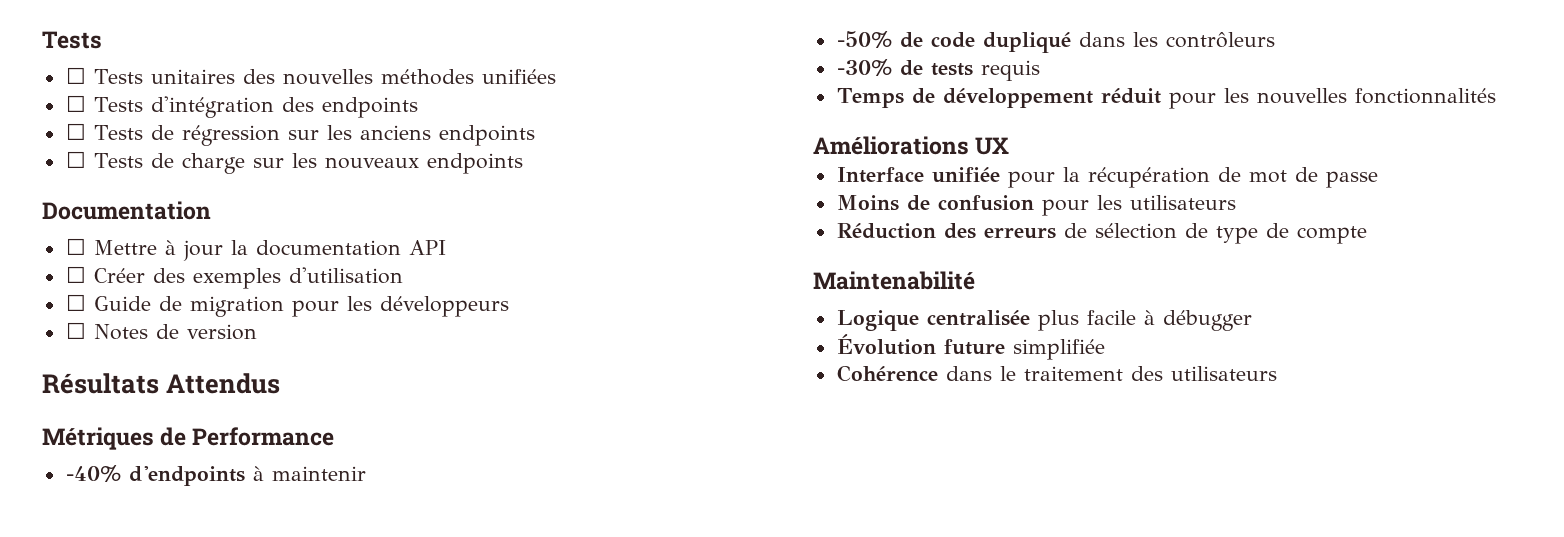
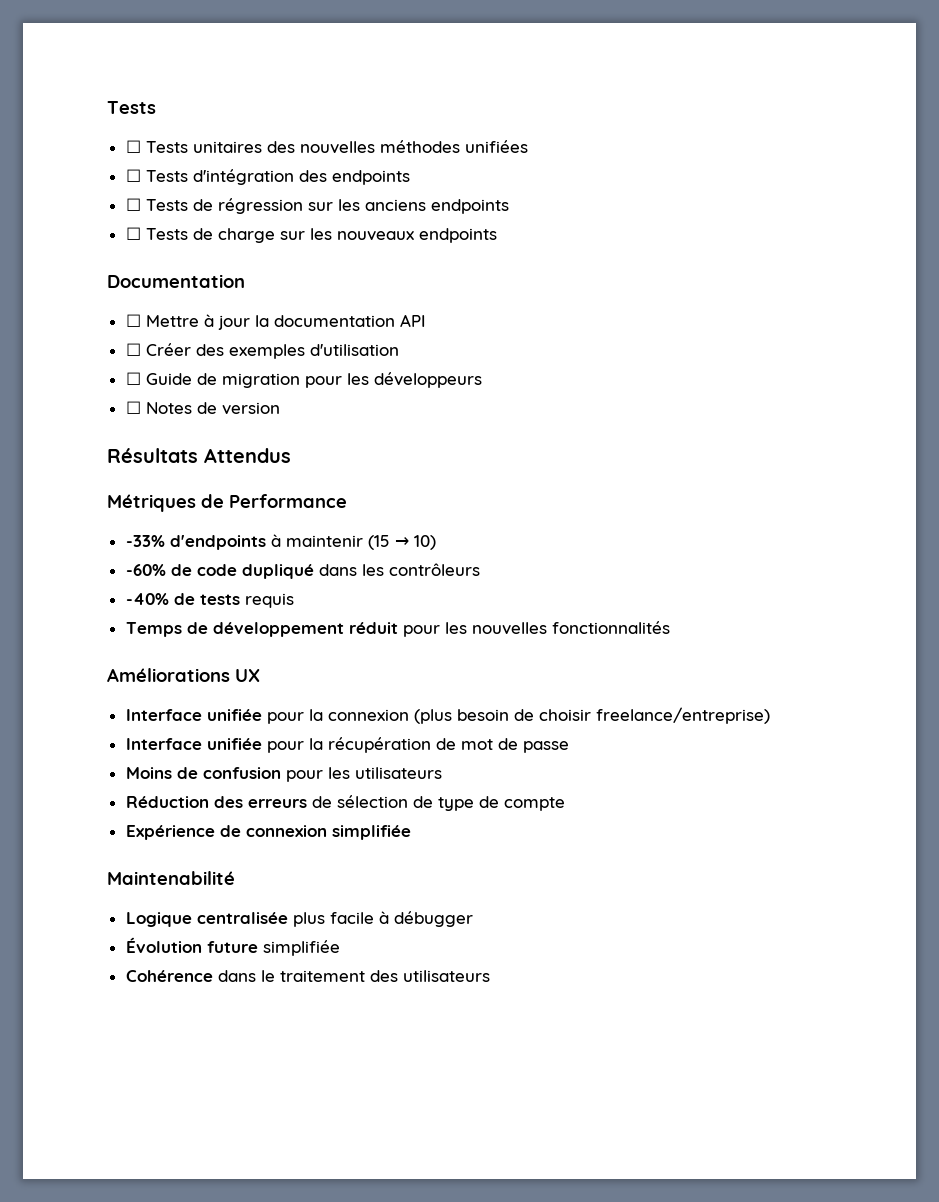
[65,465,121,482] -40% -> [125,535,165,547] -33%
[836,31,892,48] // -50% -> [367,535,436,550] [125,564,166,576] (15 → 10) // -60%
[836,59,892,76] -30% -> [125,593,169,605] -40%
(1010, 146) none -> [125,707,770,724] // Interface unifiée pour la connexion (plus besoin de choisir freelance/entreprise)
(1367, 235) none -> [125,825,411,840] // Expérience de connexion simplifiée

